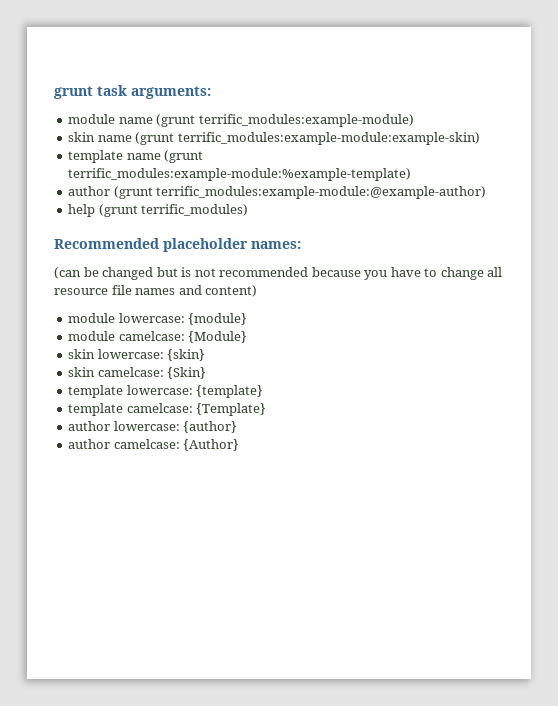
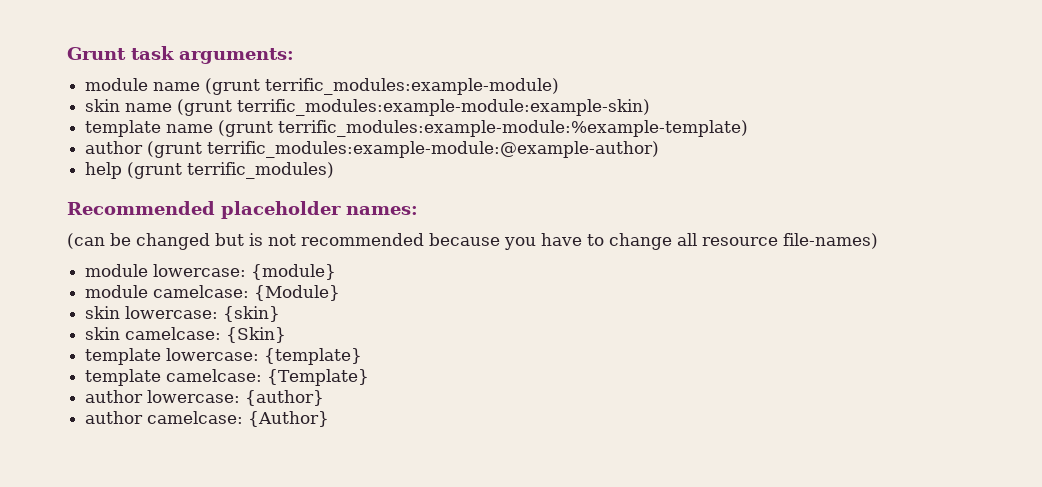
[54,86,93,99] grunt -> [67,47,126,60] Grunt
[111,285,258,297] file names and content) -> [783,233,878,249] file-names)

